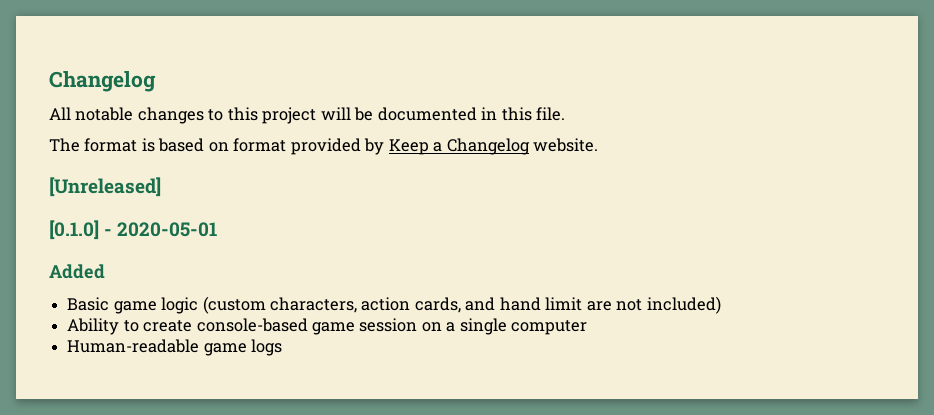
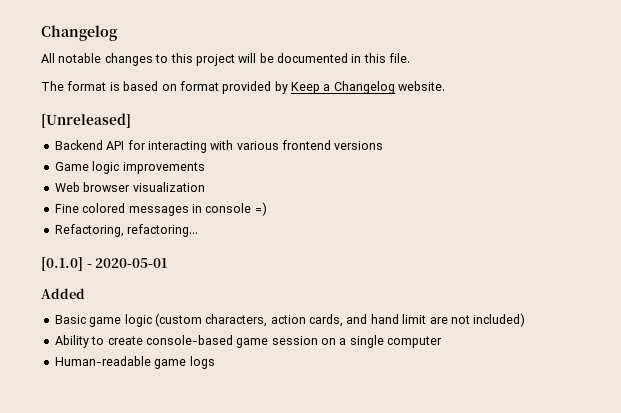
(161, 187) none -> [54,140,384,153] [54,161,205,174] [54,182,205,192] [54,202,267,216] [54,224,199,237] // Backend API for interacting with various frontend versions // Game logic improvements // Web browser visualization // Fine colored messages in console =) // Refactoring, refactoring...

